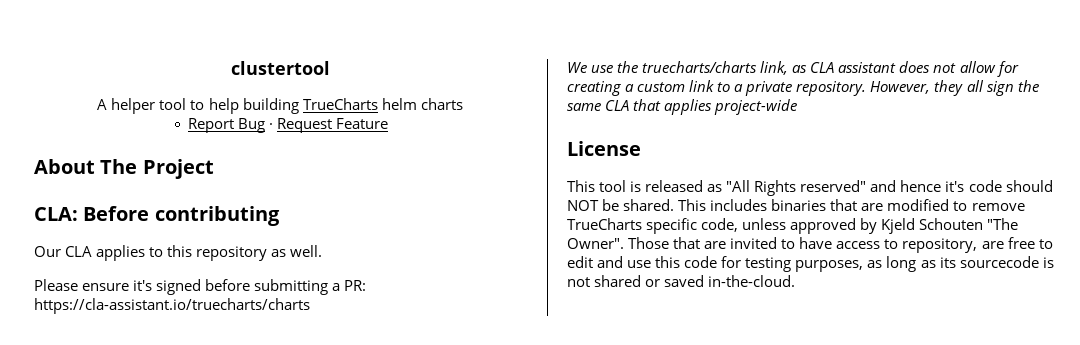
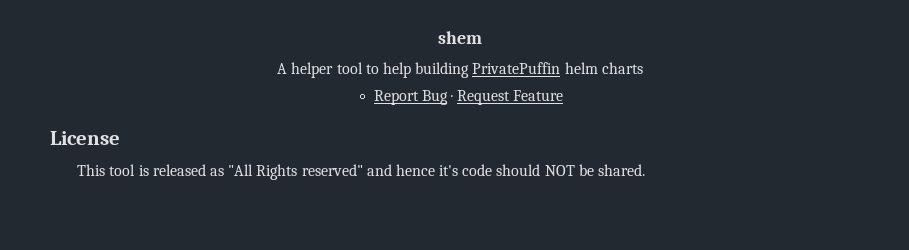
[230,61,330,75] clustertool -> [438,31,482,44] shem
[302,98,378,110] TrueCharts -> [472,62,561,74] PrivatePuffin
[34,159,214,179] [34,206,280,226] [34,245,323,261] [34,279,367,295] [34,298,310,314] [567,61,1019,77] [567,80,1039,96] [567,99,798,115] // About The Project // CLA: Before contributing // Our CLA applies to this repository as well. // Please ensure it's signed before submitting a PR: https://cla-assistant.io/truecharts/charts // We use the truecharts/charts link, as CLA assistant does not allow for creating a custom link to a private repository. However, they all sign the same CLA that applies project-wide -> (564, 95) none
[678,199,1025,211] [567,218,1019,234] [567,237,1053,253] [567,256,1054,272] [567,275,796,287] This includes binaries that are modified to remove TrueCharts specific code, unless approved by Kjeld Schouten "The Owner". Those that are invited to have access to repository, are free to edit and use this code for testing purposes, as long as its sourcecode is not shared or saved in-the-cloud. -> (646, 170) none

